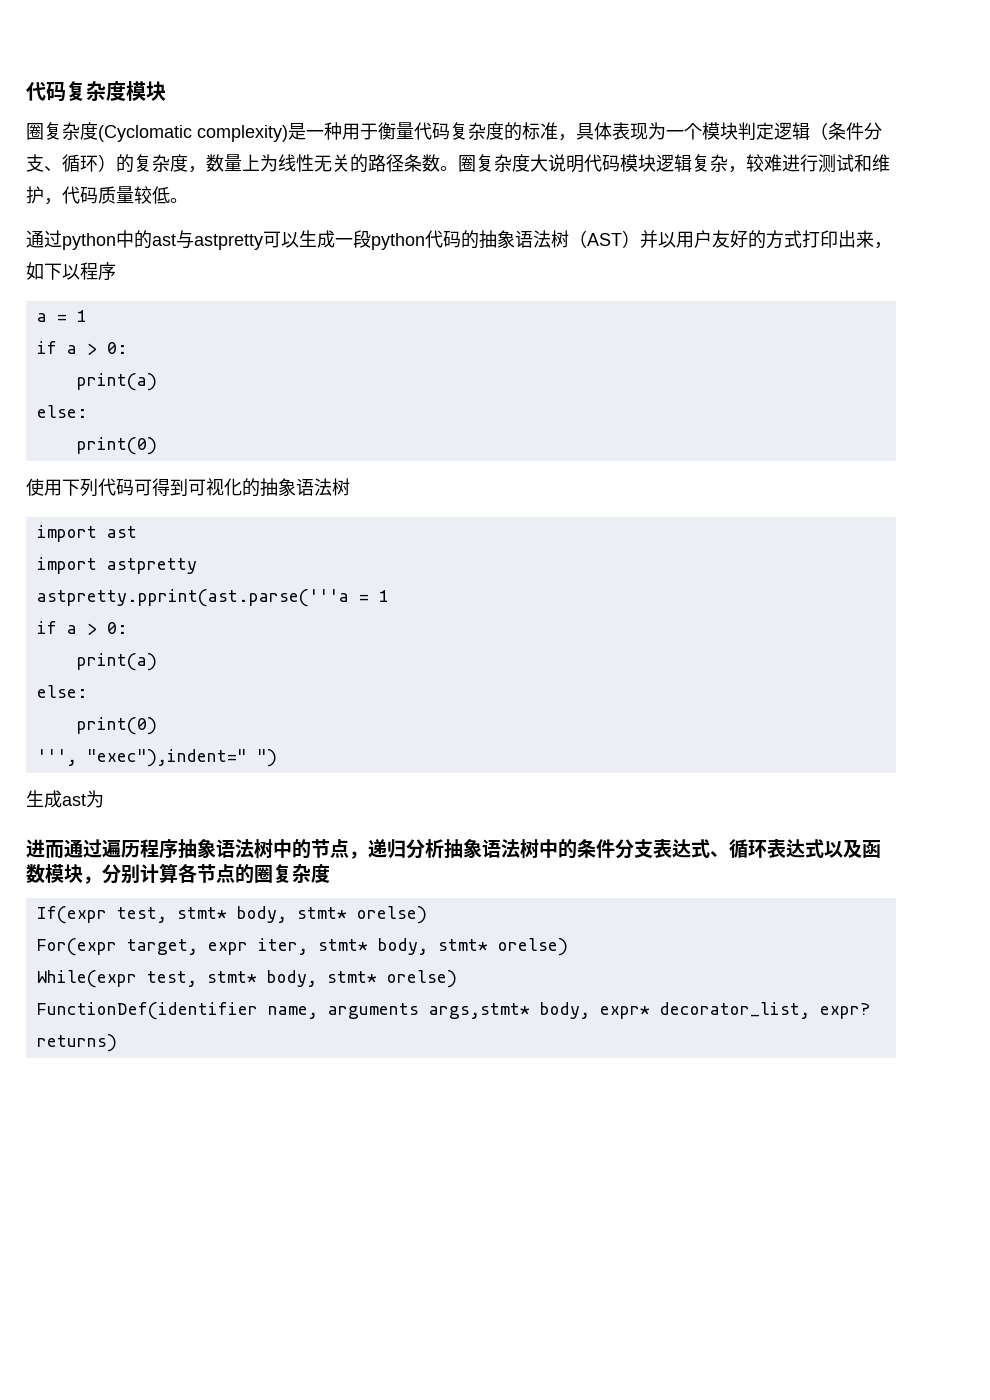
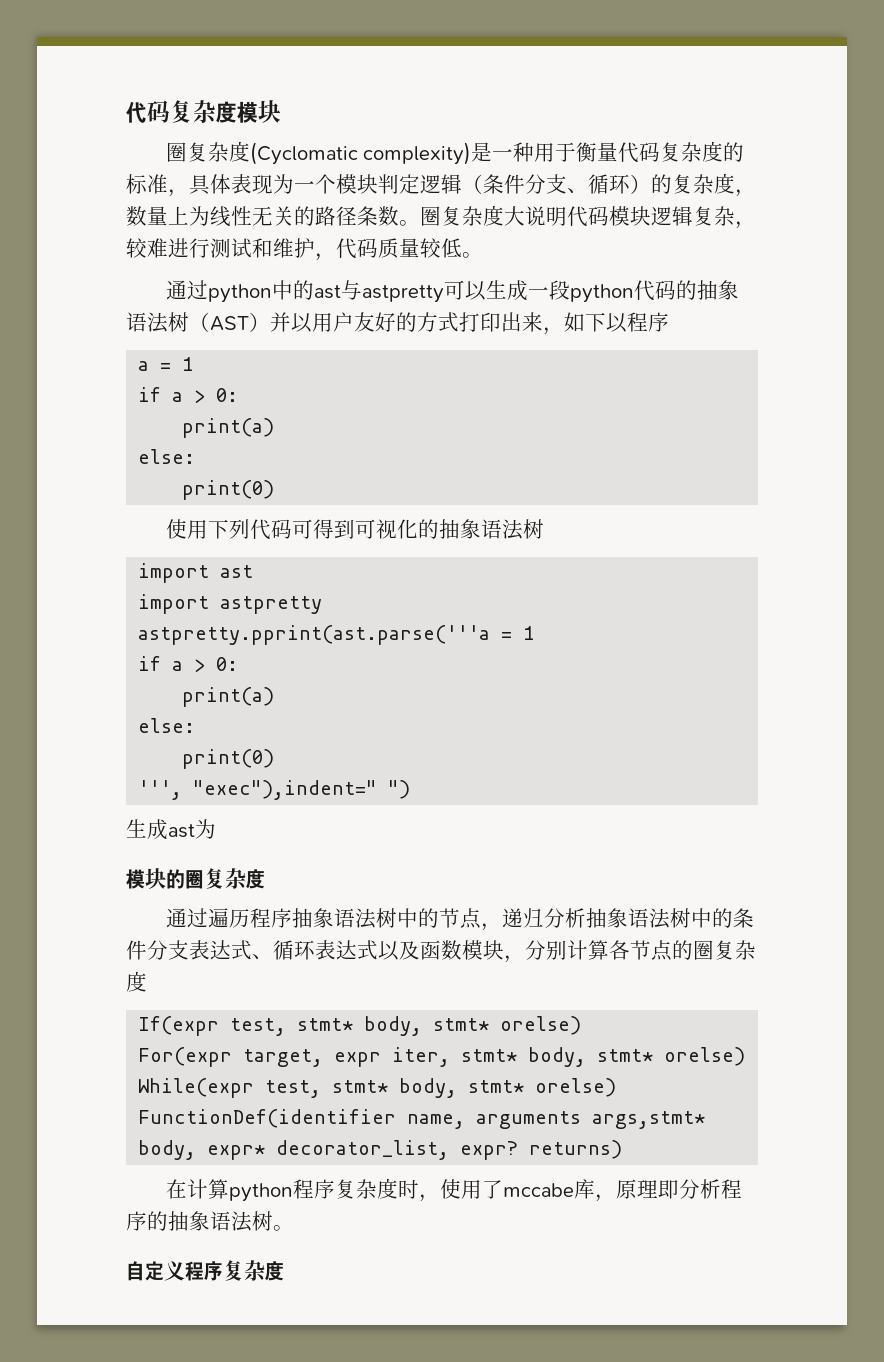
[26,839,64,859] 进而 -> [126,868,265,889] 模块的圈复杂度 //
(117, 1043) none -> [165,1178,742,1202] [126,1211,294,1232] [126,1260,284,1281] // 在计算python程序复杂度时，使用了mccabe库，原理即分析程序的抽象语法树。 // 自定义程序复杂度

